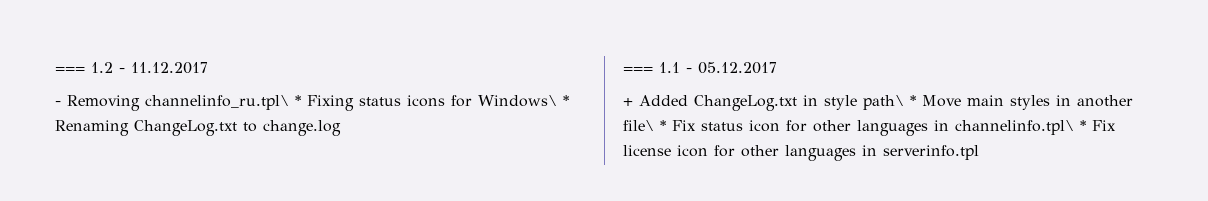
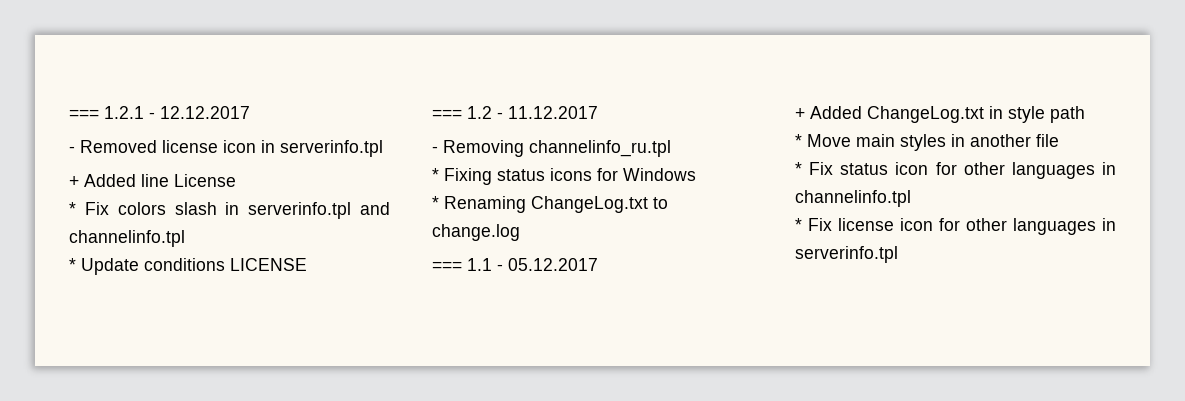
[55,67,85,73] === -> [69,106,250,119] [69,140,383,157] [69,174,236,187] [69,202,390,219] [69,230,185,247] [69,258,307,275] [432,109,462,119] === 1.2.1 - 12.12.2017 // - Removed license icon in serverinfo.tpl // + Added line License // * Fix colors slash in serverinfo.tpl and channelinfo.tpl // * Update conditions LICENSE // ===
[145,95,289,110] channelinfo_ru.tpl\ -> [529,140,671,157] channelinfo_ru.tpl //
[478,95,557,107] Windows\ -> [623,168,696,181] Windows //
[863,95,904,110] path\ -> [1050,106,1085,123] path //
[623,120,654,131] file\ -> [1036,134,1059,147] file //
[955,120,1074,135] channelinfo.tpl\ -> [795,190,911,207] channelinfo.tpl //

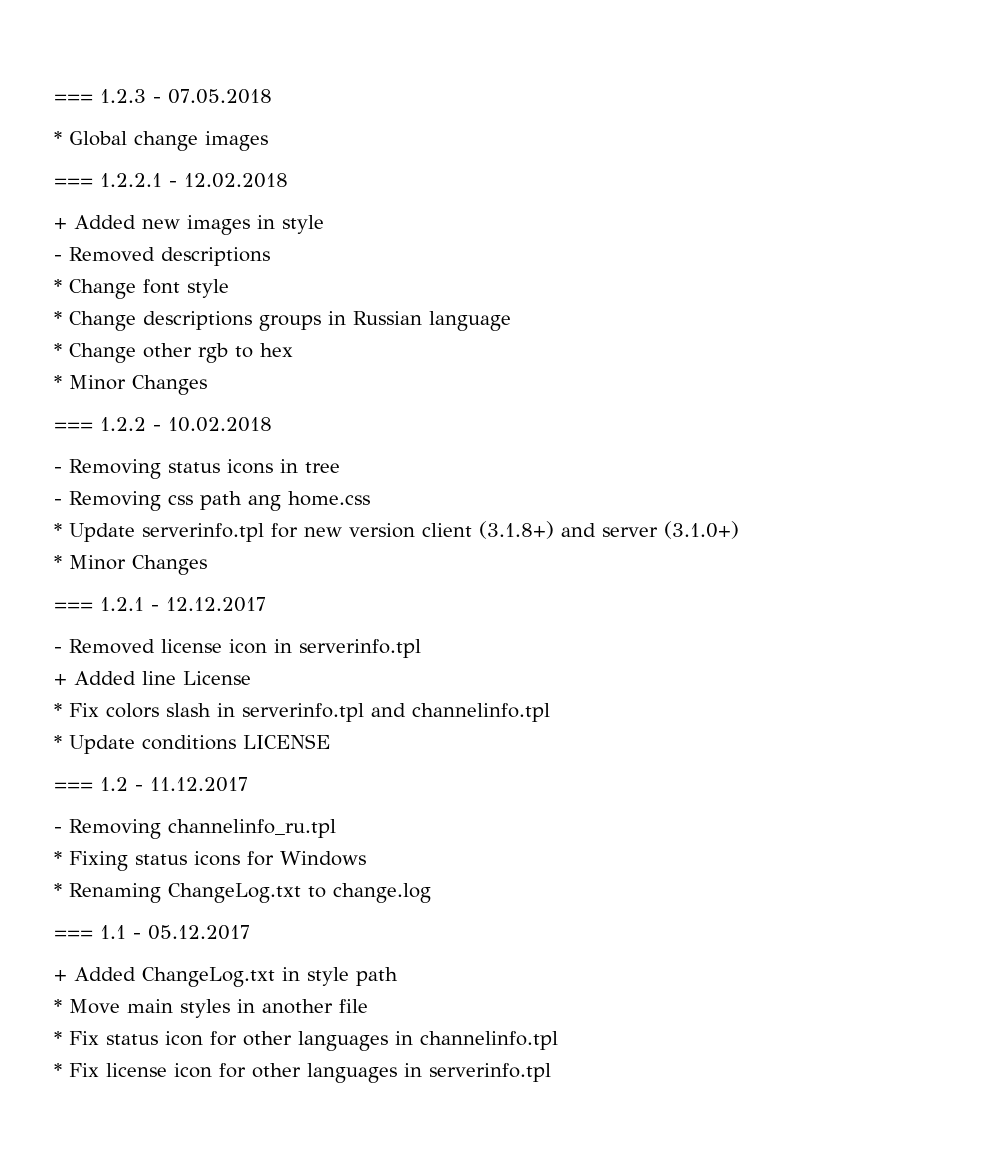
[69,109,99,119] === -> [54,89,272,104] [54,131,268,151] [54,173,288,188] [54,215,324,235] [54,247,270,266] [54,279,229,299] [54,311,511,331] [54,343,293,363] [54,375,207,395] [54,417,272,432] [54,459,340,479] [54,491,370,511] [54,521,739,542] [54,555,207,575] [54,602,93,611] === 1.2.3 - 07.05.2018 // * Global change images // === 1.2.2.1 - 12.02.2018 // + Added new images in style // - Removed descriptions // * Change font style // * Change descriptions groups in Russian language // * Change other rgb to hex // * Minor Changes // === 1.2.2 - 10.02.2018 // - Removing status icons in tree // - Removing css path ang home.css // * Update serverinfo.tpl for new version client (3.1.8+) and server (3.1.0+) // * Minor Changes // ===

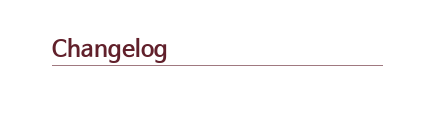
[54,89,272,104] [54,131,268,151] [54,173,288,188] [54,215,324,235] [54,247,270,266] [54,279,229,299] [54,311,511,331] [54,343,293,363] [54,375,207,395] [54,417,272,432] [54,459,340,479] [54,491,370,511] [54,521,739,542] [54,555,207,575] [54,597,266,612] [54,639,421,658] [54,671,251,685] [54,703,550,722] [54,734,330,754] [54,777,248,792] [54,819,336,839] [54,851,366,871] [54,883,431,903] [54,925,250,940] [54,967,398,987] [54,999,368,1018] [54,1031,558,1051] [54,1063,551,1083] === 1.2.3 - 07.05.2018 // * Global change images // === 1.2.2.1 - 12.02.2018 // + Added new images in style // - Removed descriptions // * Change font style // * Change descriptions groups in Russian language // * Change other rgb to hex // * Minor Changes // === 1.2.2 - 10.02.2018 // - Removing status icons in tree // - Removing css path ang home.css // * Update serverinfo.tpl for new version client (3.1.8+) and server (3.1.0+) // * Minor Changes // === 1.2.1 - 12.12.2017 // - Removed license icon in serverinfo.tpl // + Added line License // * Fix colors slash in serverinfo.tpl and channelinfo.tpl // * Update conditions LICENSE // === 1.2 - 11.12.2017 // - Removing channelinfo_ru.tpl // * Fixing status icons for Windows // * Renaming ChangeLog.txt to change.log // === 1.1 - 05.12.2017 // + Added ChangeLog.txt in style path // * Move main styles in another file // * Fix status icon for other languages in channelinfo.tpl // * Fix license icon for other languages in serverinfo.tpl -> [52,37,168,63] Changelog

